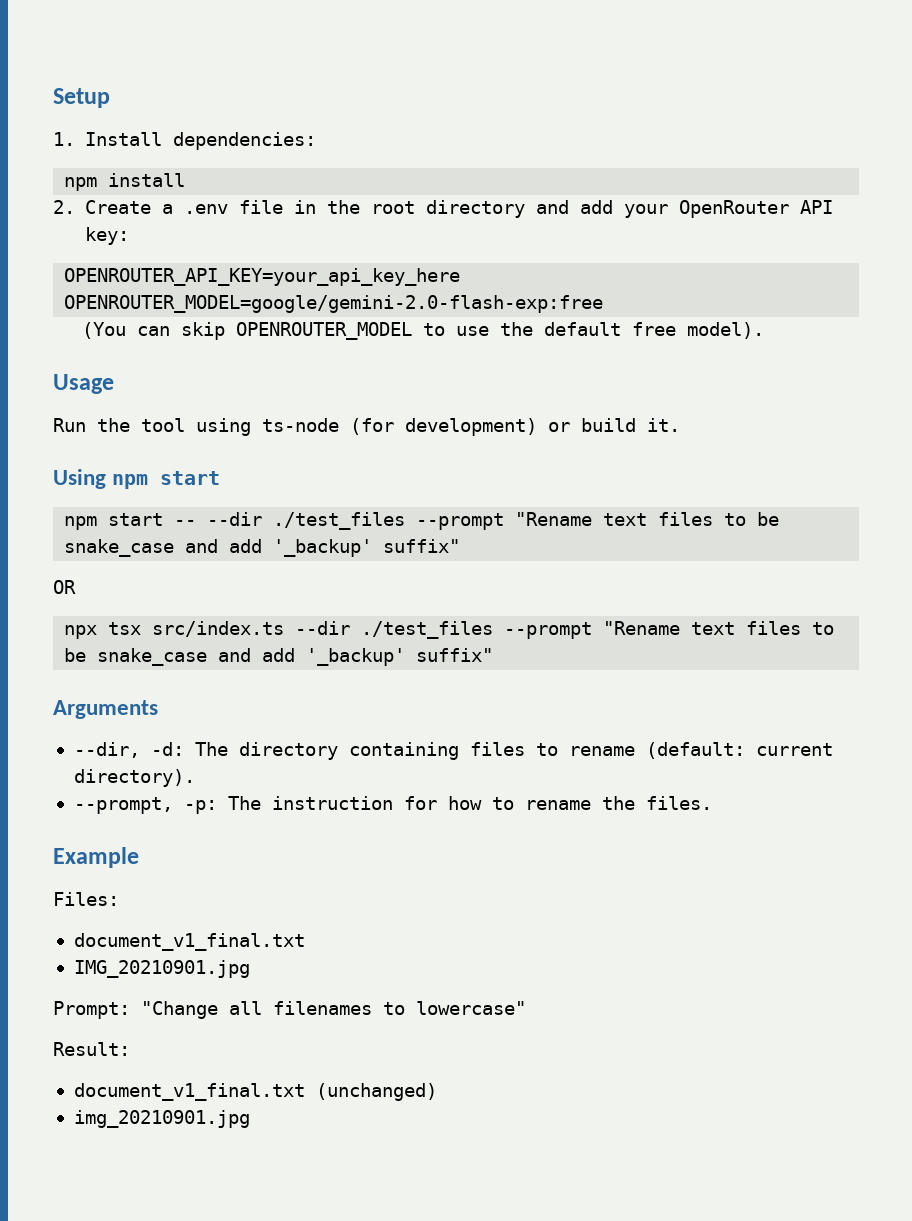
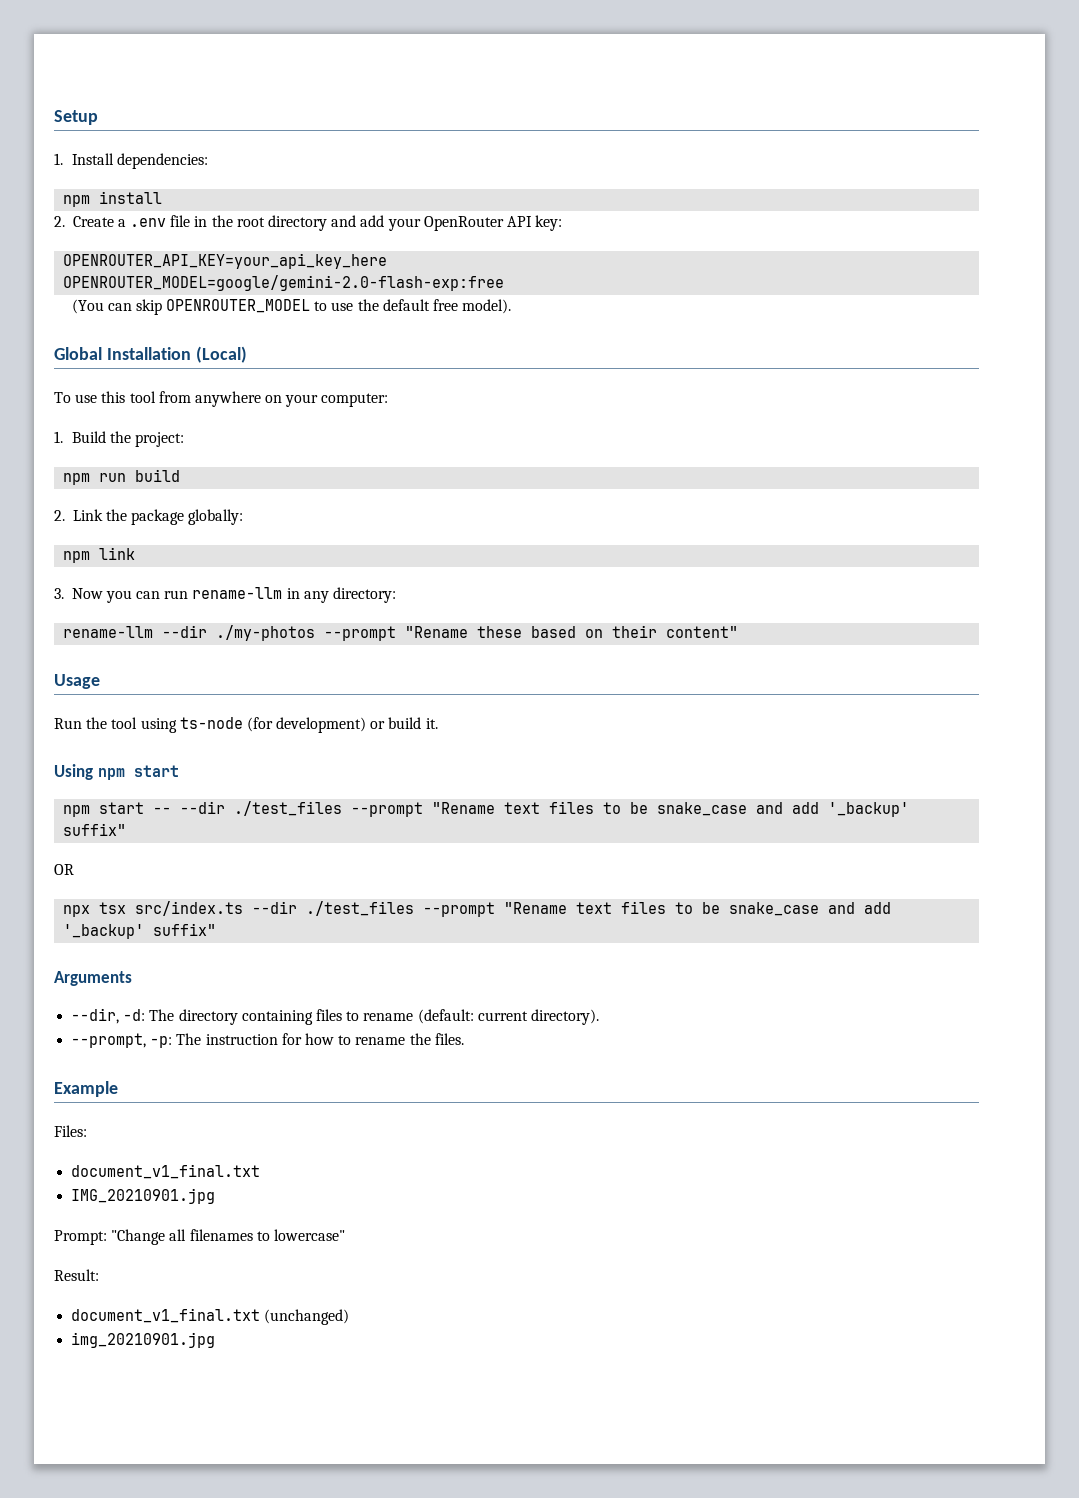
(764, 330) none -> [54,346,247,363] [54,391,389,407] [54,431,184,447] [63,469,181,485] [54,509,244,525] [63,547,136,563] [54,587,397,603] [63,625,739,641] // Global Installation (Local) // To use this tool from anywhere on your computer: // 1. Build the project: // npm run build // 2. Link the package globally: // npm link // 3. Now you can run rename-llm in any directory: // rename-llm --dir ./my-photos --prompt "Rename these based on their content"

